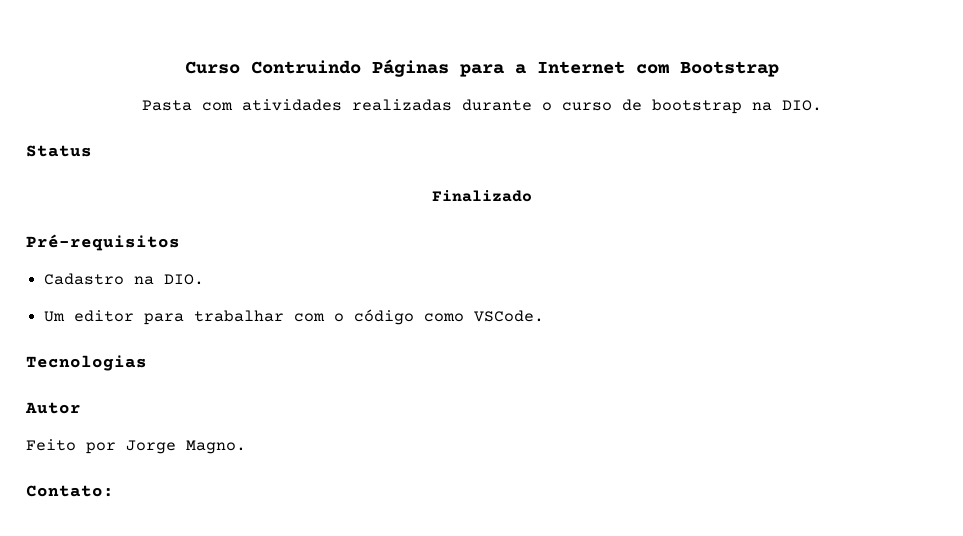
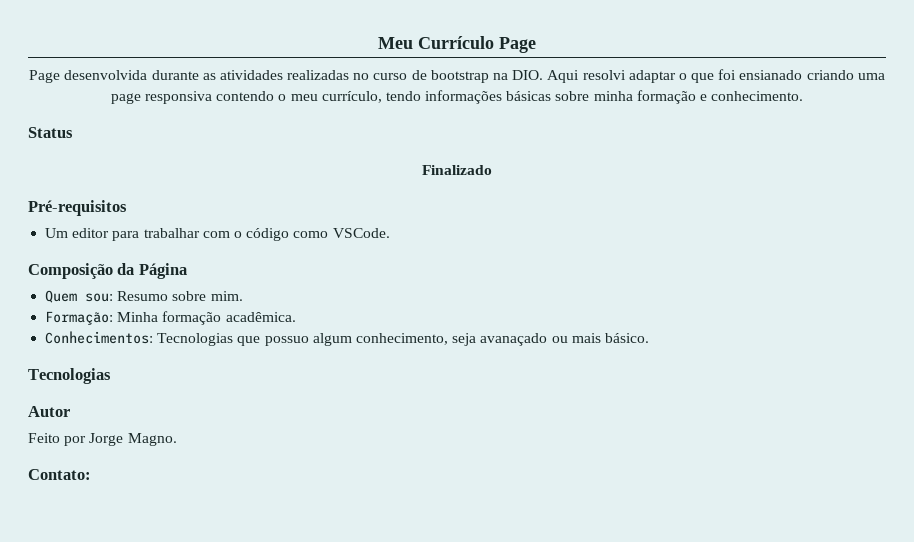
[184,59,779,77] [141,99,552,111] Curso Contruindo Páginas para a Internet com Bootstrap // Pasta com atividades realizadas durante o -> [378,36,536,53] [29,70,370,83] Meu Currículo Page // Page desenvolvida durante as atividades realizadas no
(822, 105) none -> [547,69,885,83] [110,90,804,104] Aqui resolvi adaptar o que foi ensianado criando uma page responsiva contendo o meu currículo, tendo informações básicas sobre minha formação e conhecimento.
[44,273,205,285] // Cadastro na DIO. -> (127, 208) none
(545, 316) none -> [28,263,187,279] [45,290,243,303] [45,311,296,325] [45,331,649,346] // Composição da Página // Quem sou: Resumo sobre mim. // Formação: Minha formação acadêmica. // Conhecimentos: Tecnologias que possuo algum conhecimento, seja avanaçado ou mais básico.

